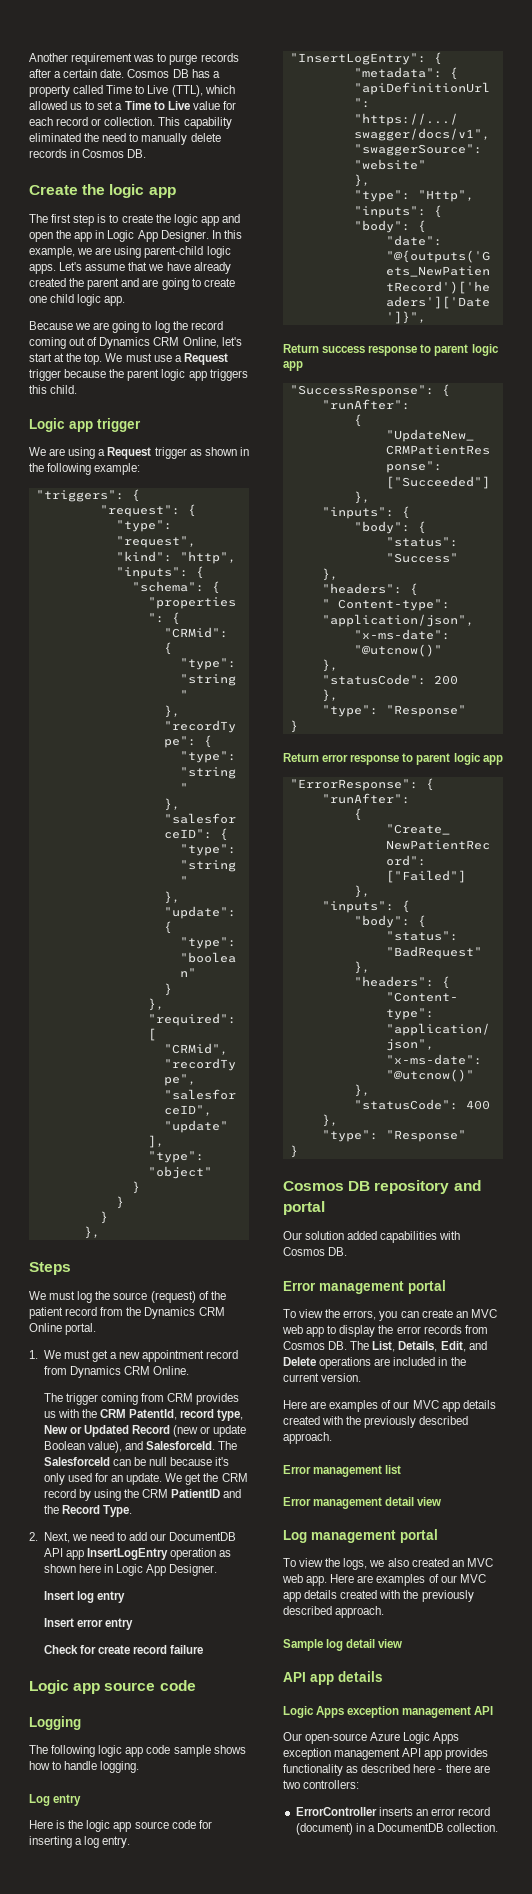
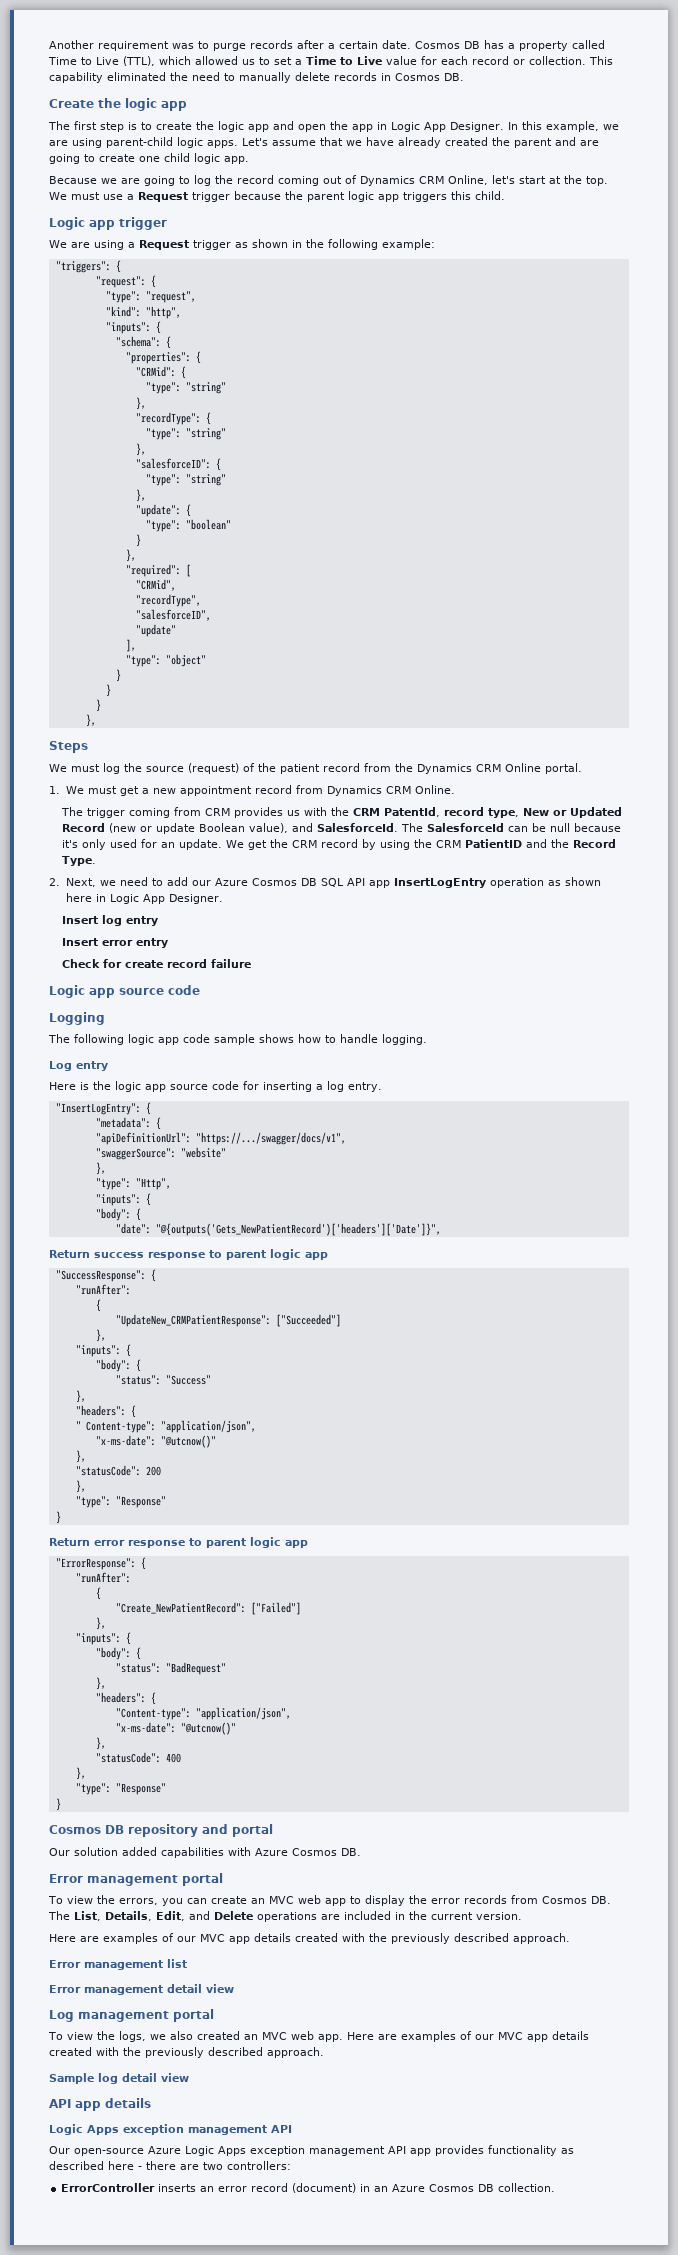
[169,1532,237,1541] DocumentDB -> [214,878,344,887] Azure Cosmos DB SQL
(461, 1235) none -> [255,1848,288,1856] Azure
[367,1823,444,1832] a DocumentDB -> [374,2184,495,2192] an Azure Cosmos DB

